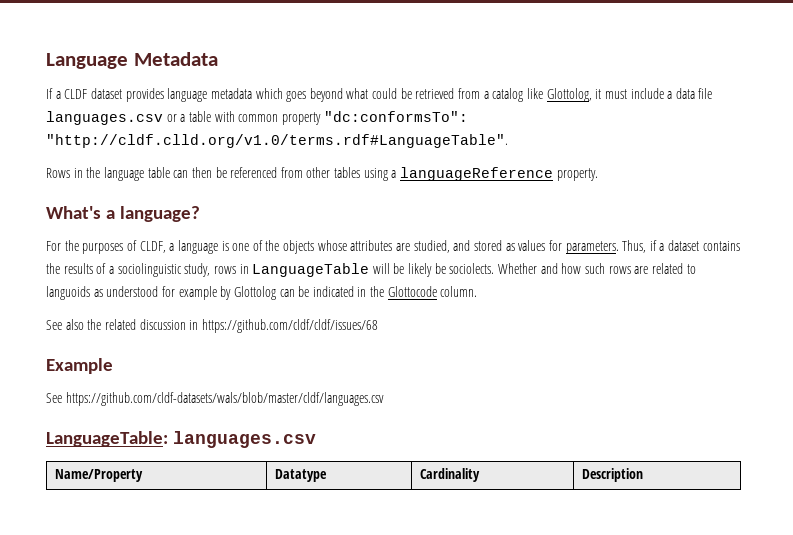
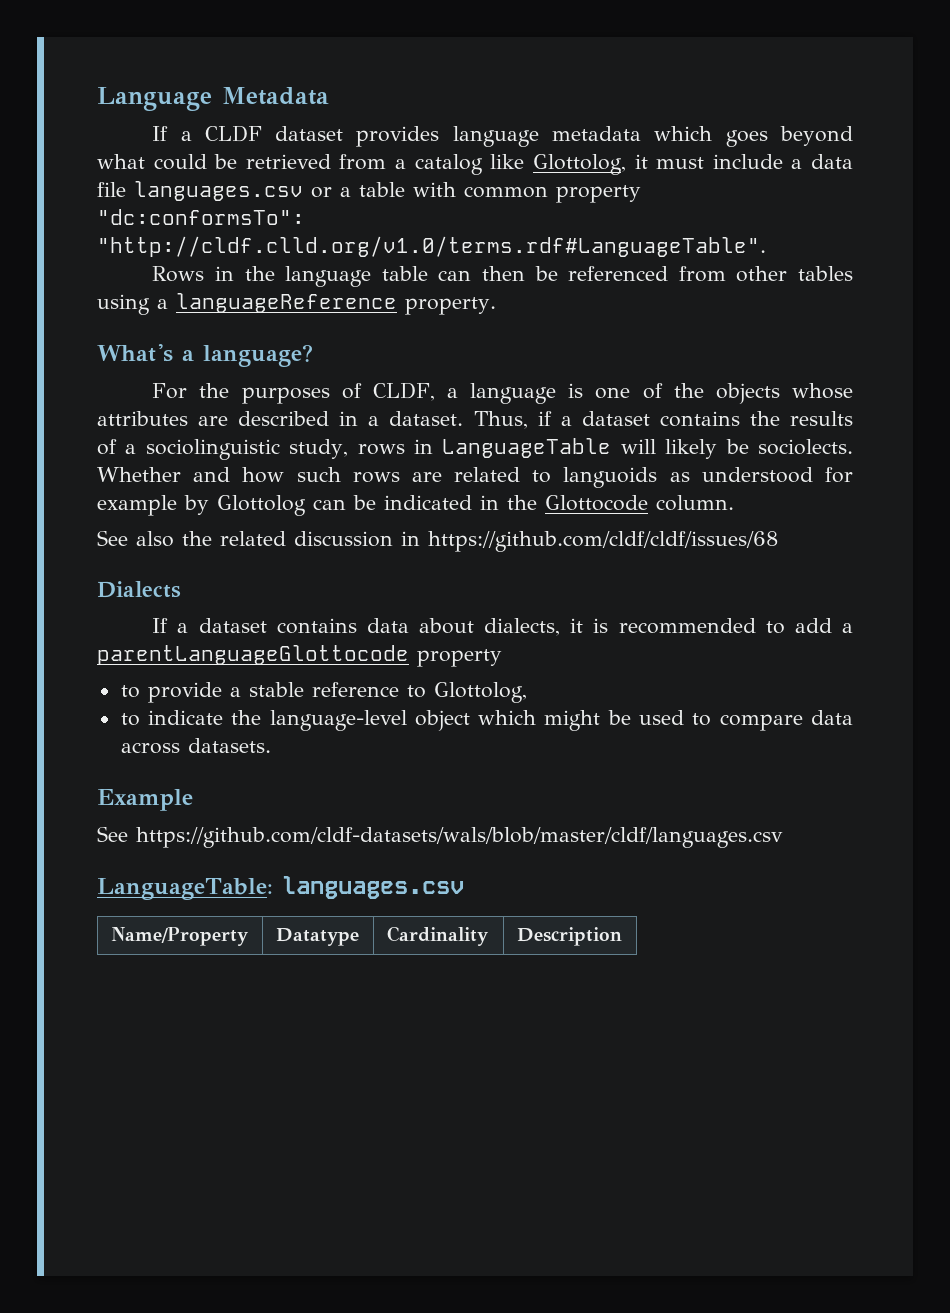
[413,240,619,254] studied, and stored as values for parameters. -> [238,411,464,426] described in a dataset.
[393,263,405,274] be -> (656, 446) none
(378, 326) none -> [97,581,181,598] [152,618,854,636] [97,645,502,667] [120,682,527,703] [120,710,853,731] [120,738,271,754] // Dialects // If a dataset contains data about dialects, it is recommended to add a parentLanguageGlottocode property // to provide a stable reference to Glottolog, // to indicate the language-level object which might be used to compare data across datasets.

